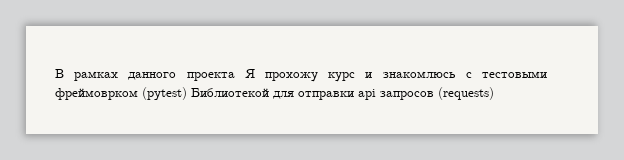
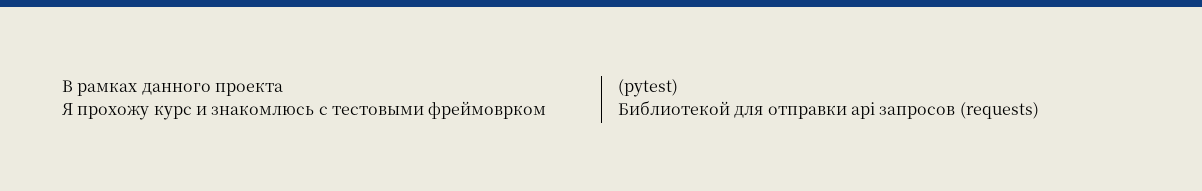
(235, 76) none -> (283, 89) //
(187, 93) none -> (678, 88) //

